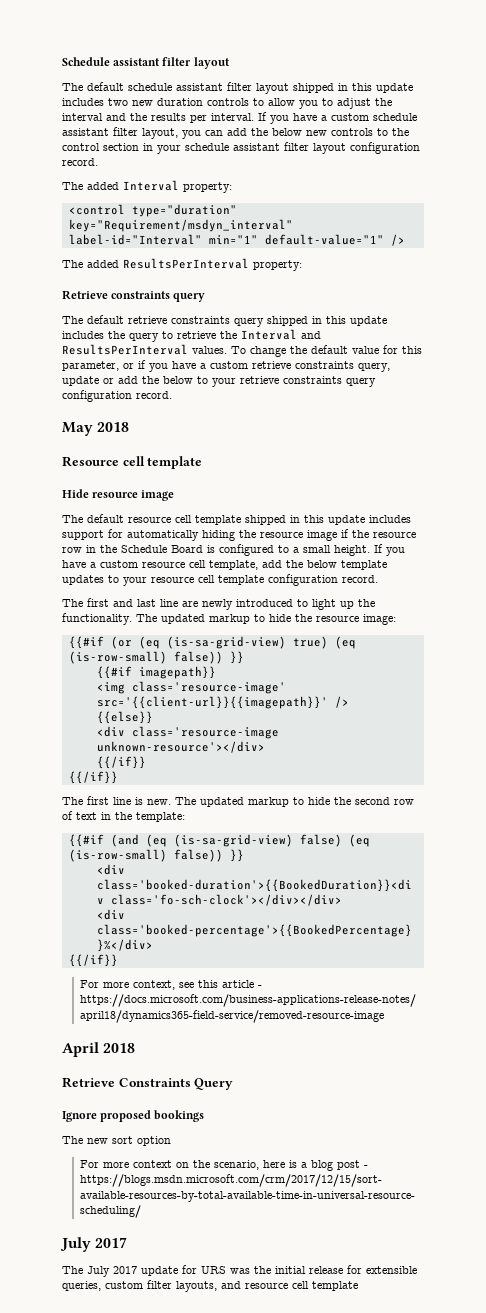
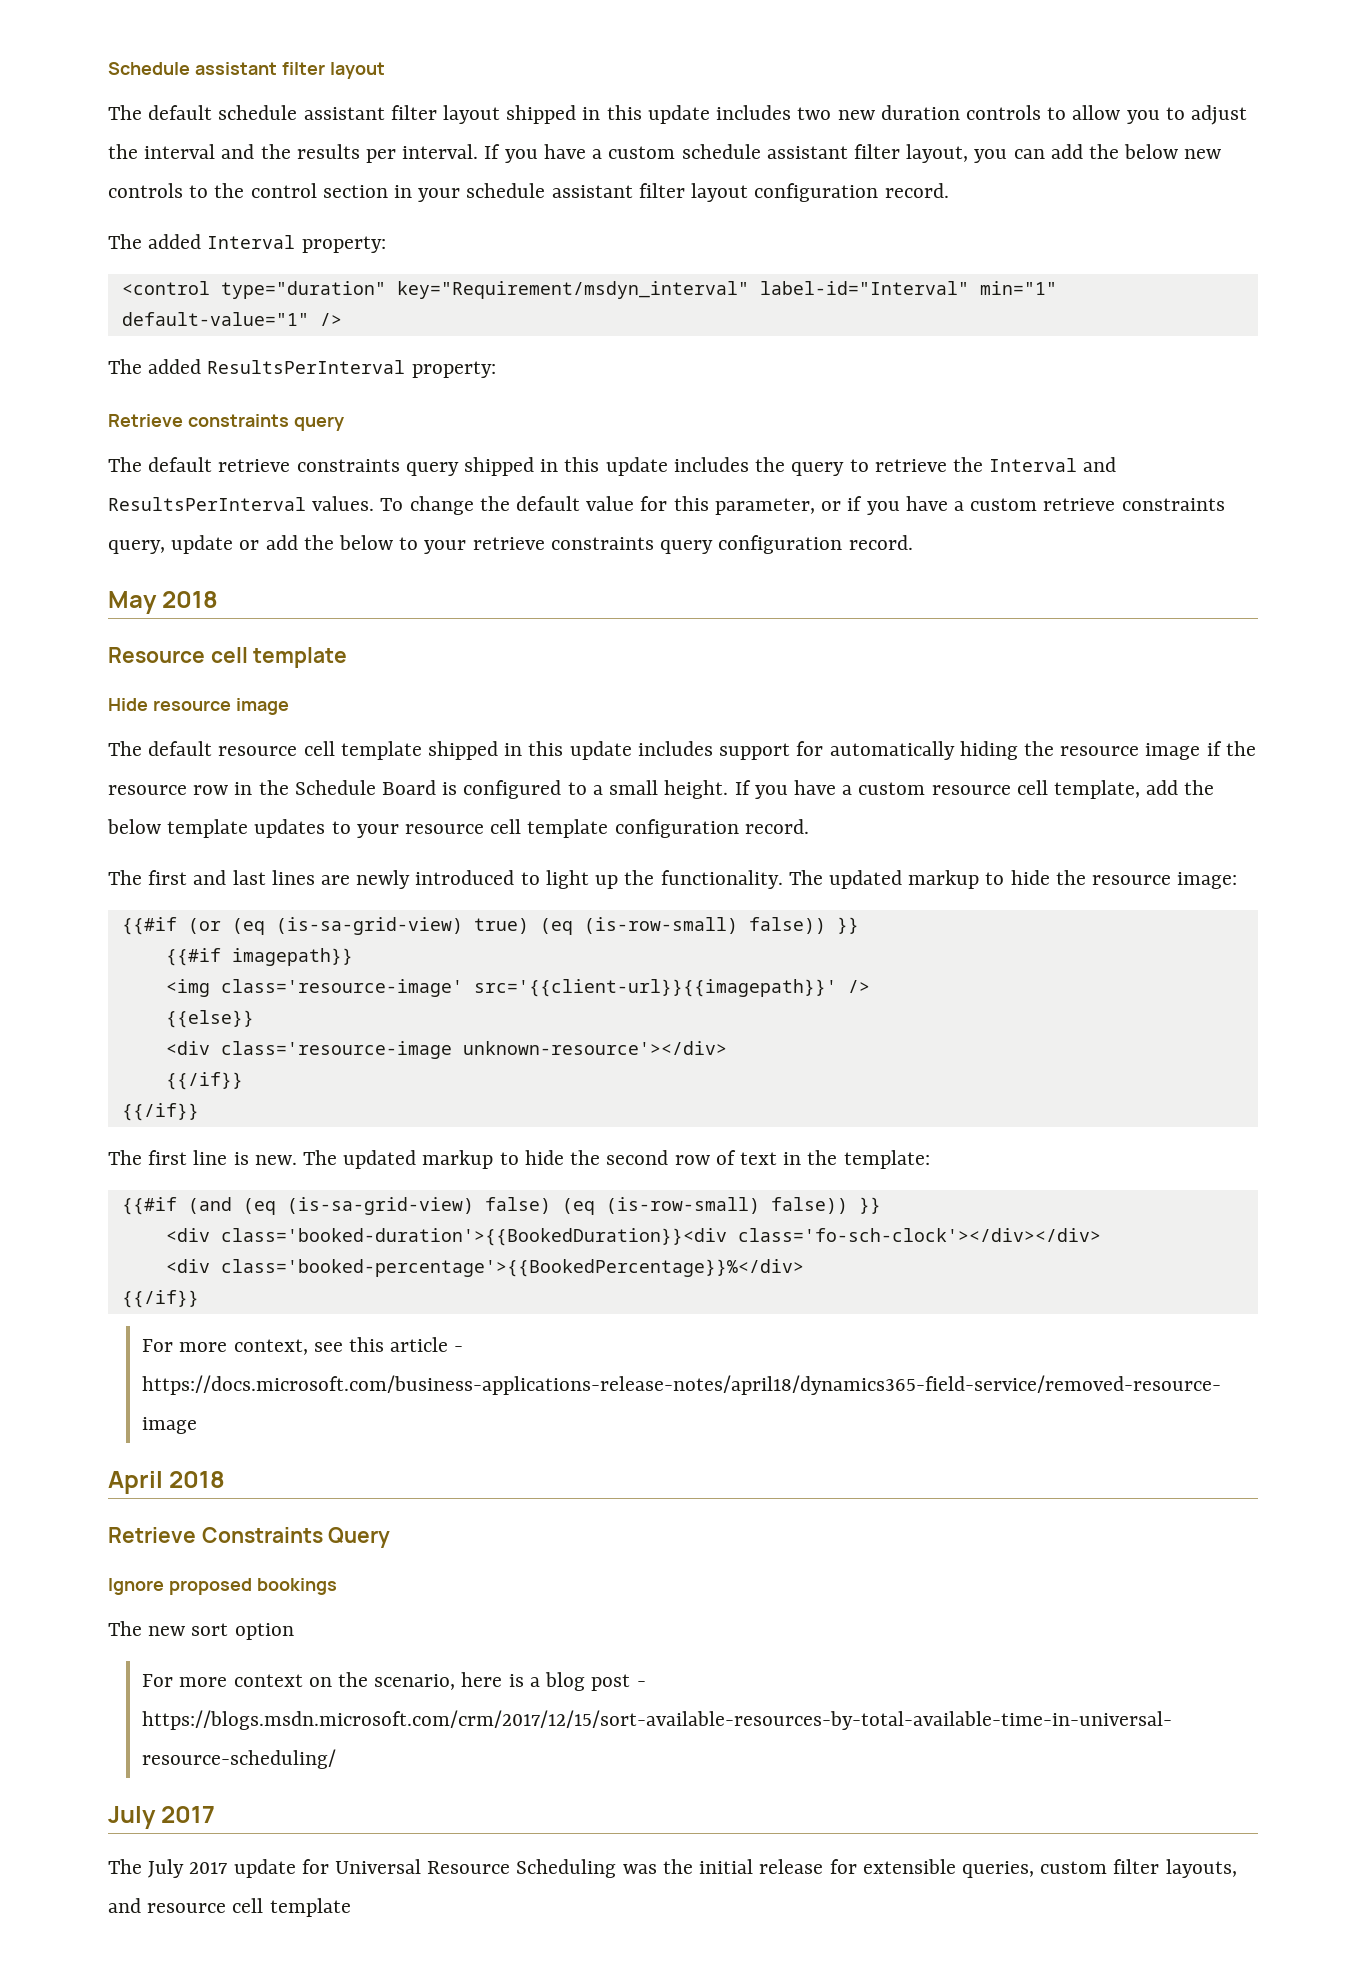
[160,599,178,607] line -> [271,870,315,885] lines
[201,1266,226,1274] URS -> [335,1859,617,1878] Universal Resource Scheduling

